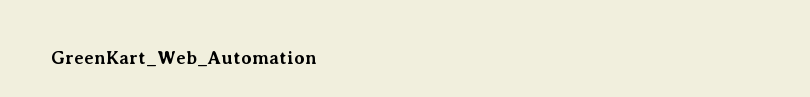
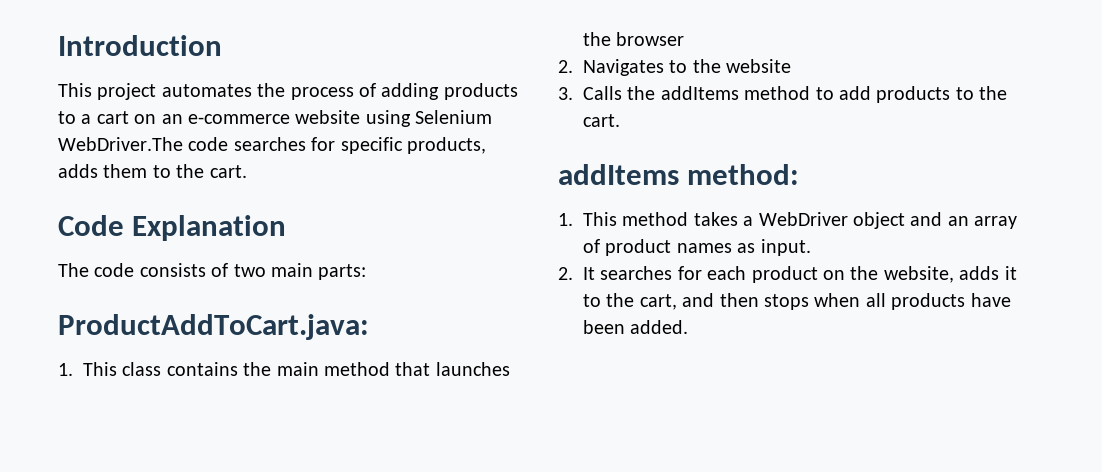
[51,51,317,67] GreenKart_Web_Automation -> [58,35,222,56] [58,83,518,100] [58,110,493,127] [58,137,486,154] [58,164,247,178] [58,215,287,241] [58,263,367,280] [58,314,369,340] [58,362,510,376] [583,32,685,46] [558,59,792,76] [558,86,1008,103] [583,114,620,127] [558,164,800,185] [558,212,1018,229] [583,239,811,256] [558,266,1017,283] [583,293,1011,310] [583,320,689,334] Introduction // This project automates the process of adding products to a cart on an e-commerce website using Selenium WebDriver.The code searches for specific products, adds them to the cart. // Code Explanation // The code consists of two main parts: // ProductAddToCart.java: // 1. This class contains the main method that launches the browser // 2. Navigates to the website // 3. Calls the addItems method to add products to the cart. // addItems method: // 1. This method takes a WebDriver object and an array of product names as input. // 2. It searches for each product on the website, adds it to the cart, and then stops when all products have been added.

